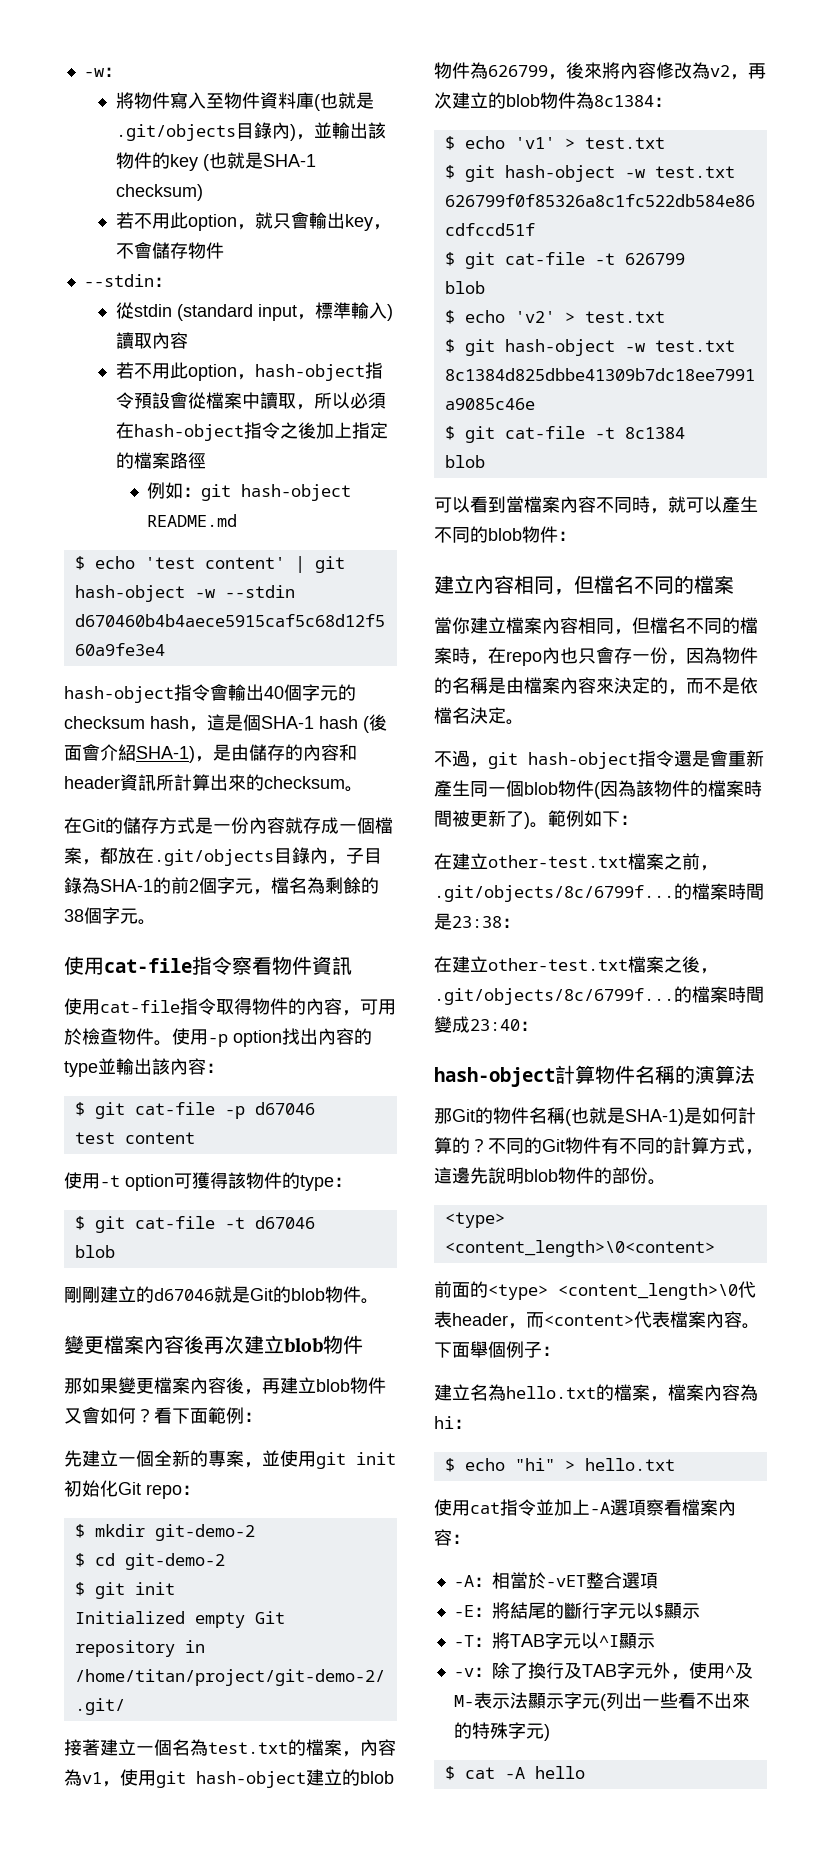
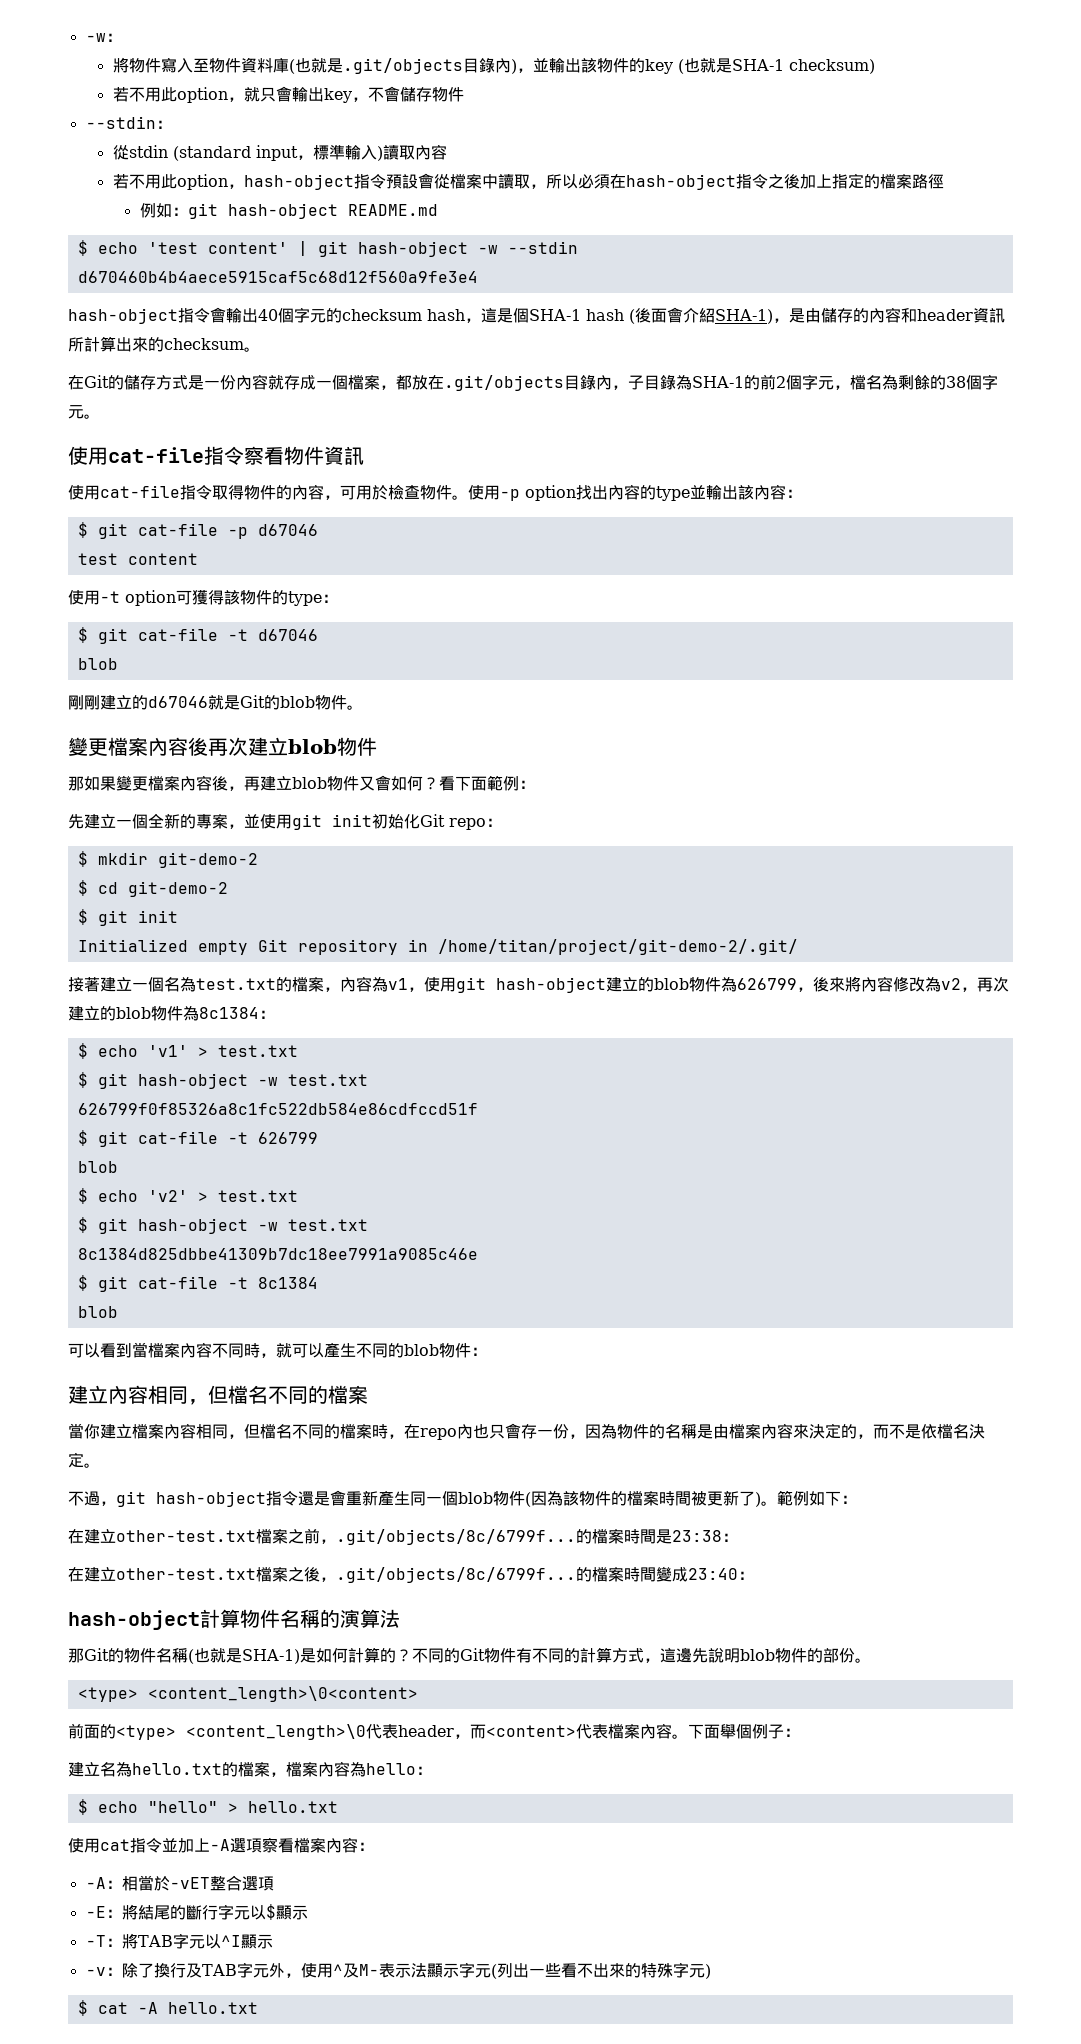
[434,1416,472,1429] [444,1458,555,1472] hi： // $ echo "hi" -> [366,1763,432,1775] [77,1799,218,1815] hello： // $ echo "hello"
[534,1766,585,1779] hello -> [167,2002,258,2014] hello.txt

